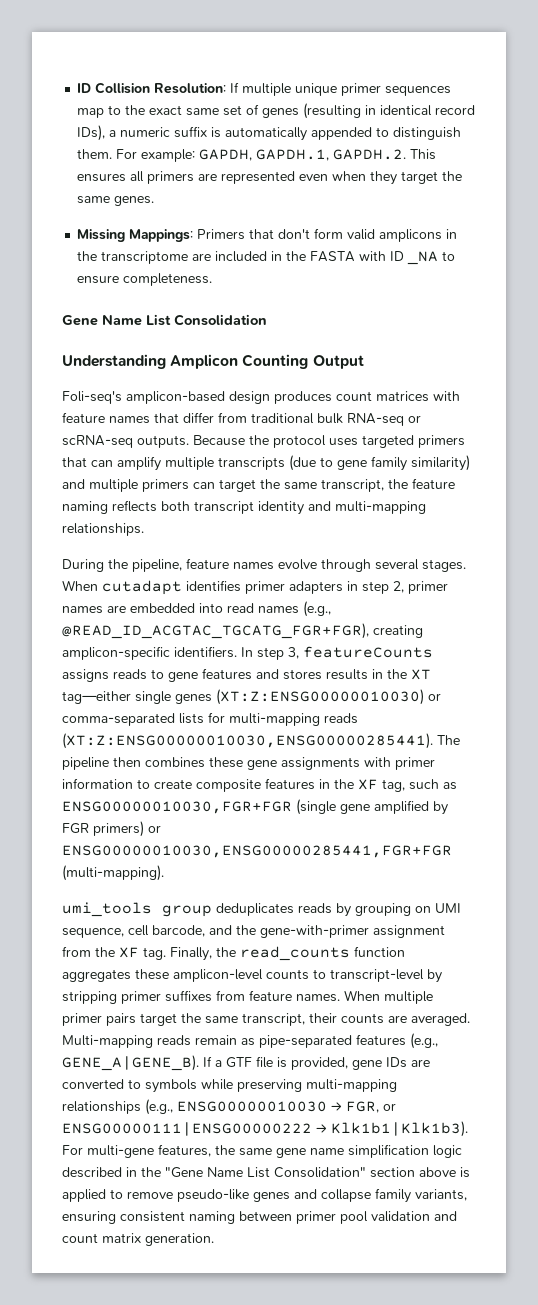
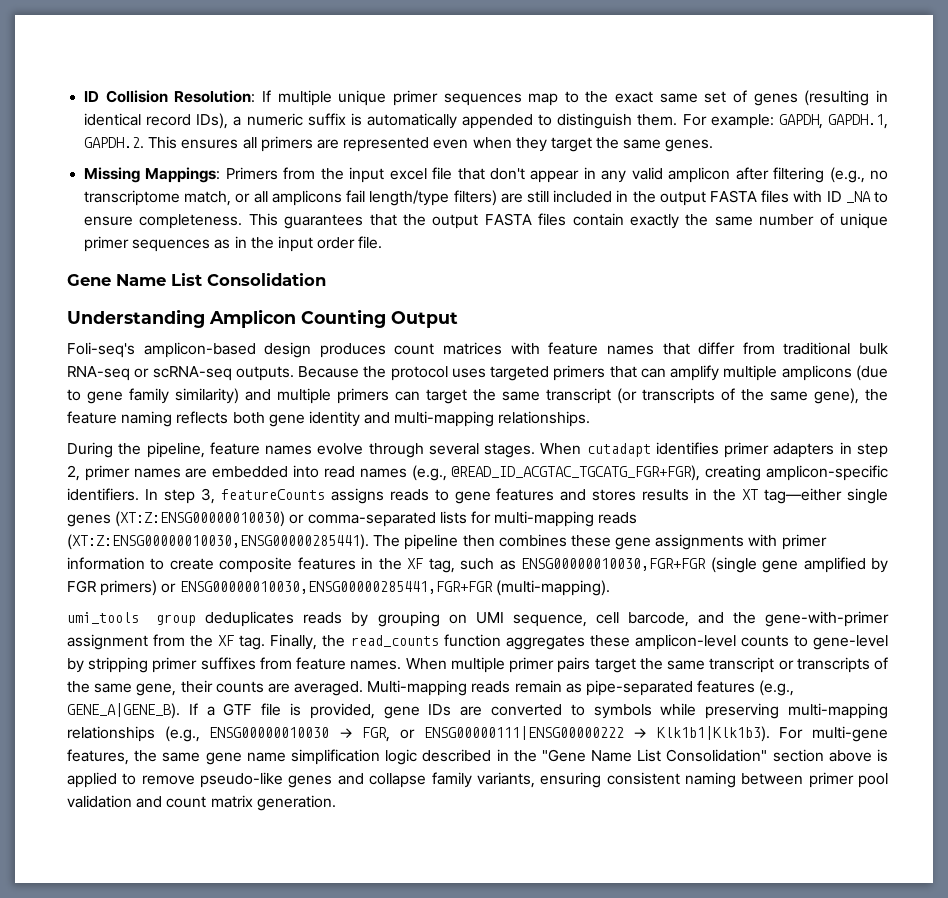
[249,228,458,242] [77,251,356,264] that don't form valid amplicons in the transcriptome are included in the FASTA -> [283,167,889,183] [84,190,790,206] from the input excel file that don't appear in any valid amplicon after filtering (e.g., no transcriptome match, or all amplicons fail length/type filters) are still included in the output FASTA files
(213, 279) none -> [248,213,888,229] [84,236,383,252] This guarantees that the output FASTA files contain exactly the same number of unique primer sequences as in the input order file.
[218,457,285,470] transcripts -> [781,365,852,381] amplicons
[321,479,384,492] transcript, -> [546,388,859,404] transcript (or transcripts of the same gene),
[194,501,254,514] transcript -> [268,414,305,427] gene
[330,969,424,982] transcript-level -> [812,635,888,650] gene-level
[242,1013,305,1026] transcript, -> [709,657,889,673] [67,681,177,696] transcript or transcripts of the same gene,

